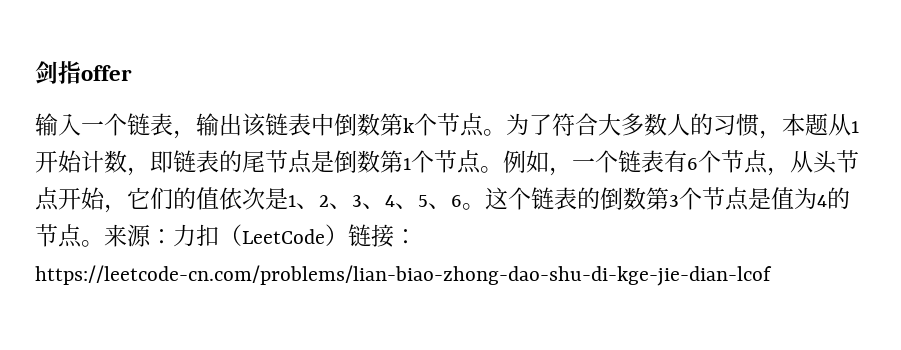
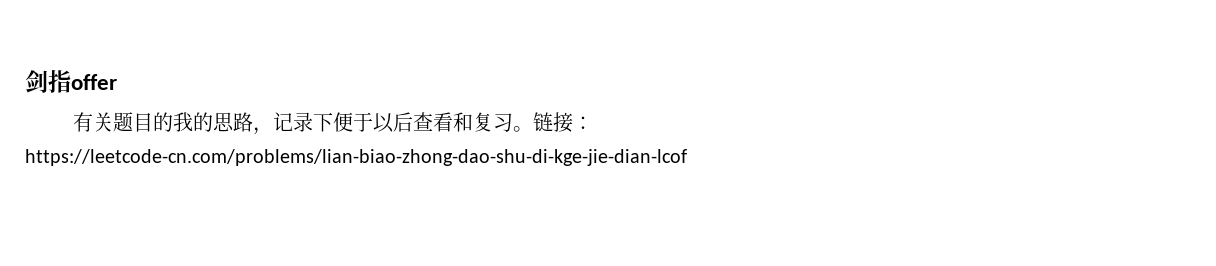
[35,113,859,139] [35,150,859,176] [35,187,850,213] [35,224,348,248] 输入一个链表，输出该链表中倒数第k个节点。为了符合大多数人的习惯，本题从1开始计数，即链表的尾节点是倒数第1个节点。例如，一个链表有6个节点，从头节点开始，它们的值依次是1、2、3、4、5、6。这个链表的倒数第3个节点是值为4的节点。来源：力扣（LeetCode） -> [72,112,533,135] 有关题目的我的思路，记录下便于以后查看和复习。

